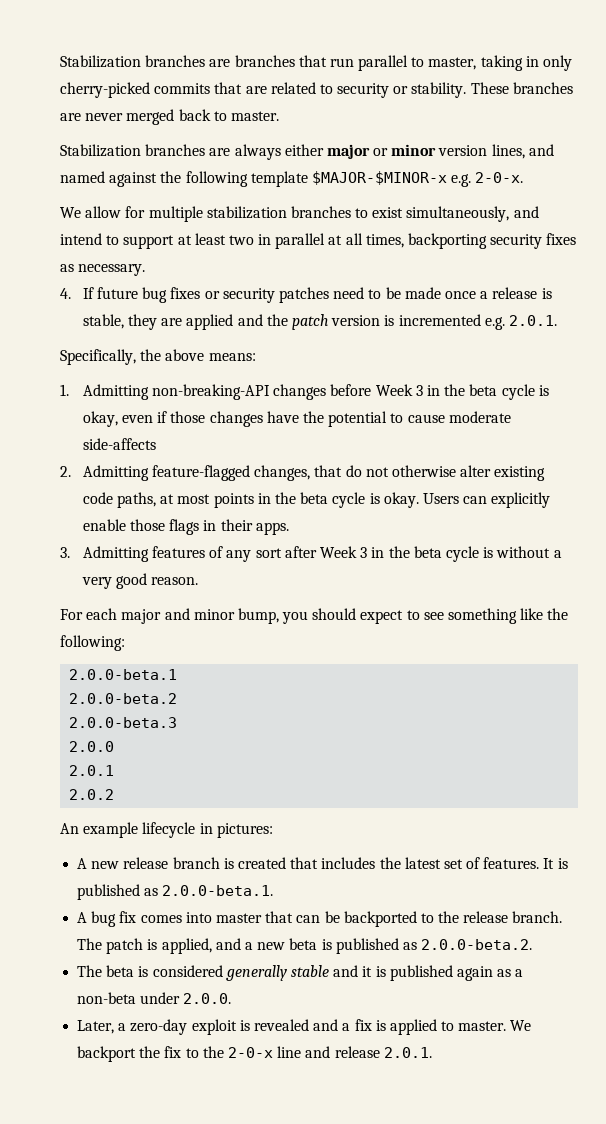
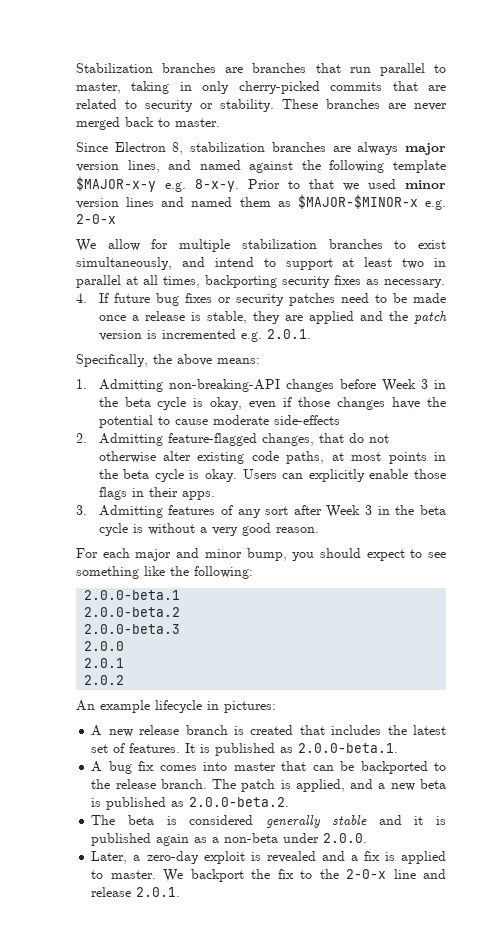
[60,144,437,160] Stabilization branches are always either major or minor -> [76,142,446,155] Since Electron 8, stabilization branches are always major
(308, 179) none -> [76,176,446,192] [76,197,291,209] $MAJOR-x-y e.g. 8-x-y. Prior to that we used minor version lines and named them as
[475,172,524,183] 2-0-x. -> [76,214,116,224] 2-0-x
[82,438,156,450] side-affects -> [273,415,340,425] side-effects

